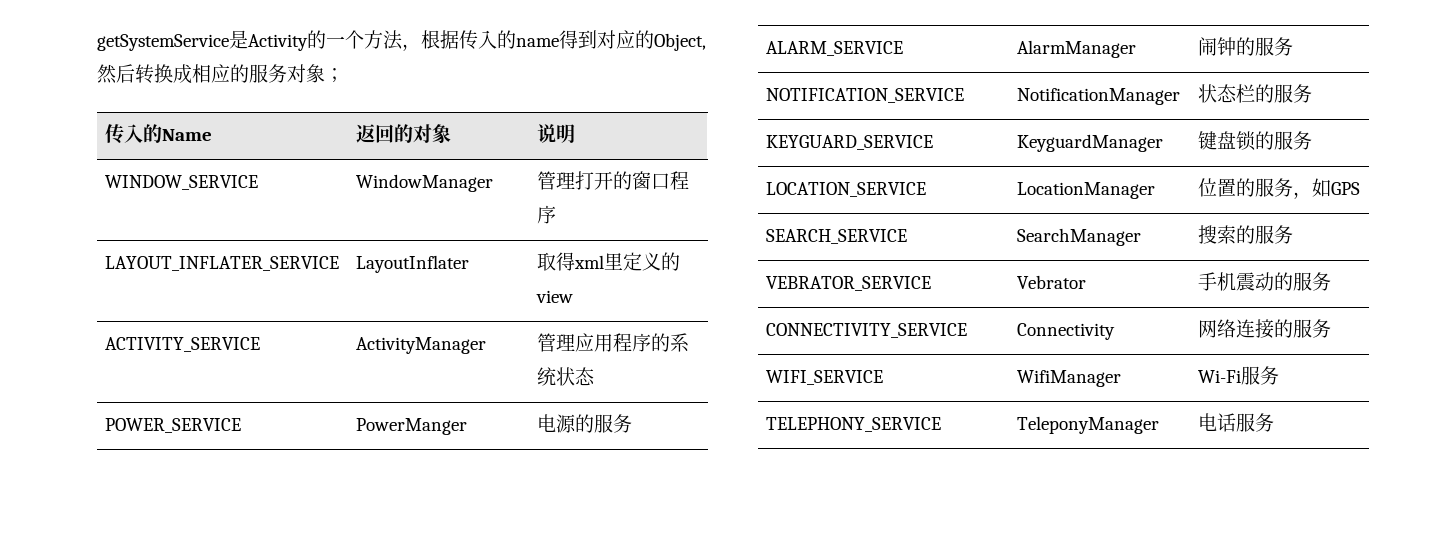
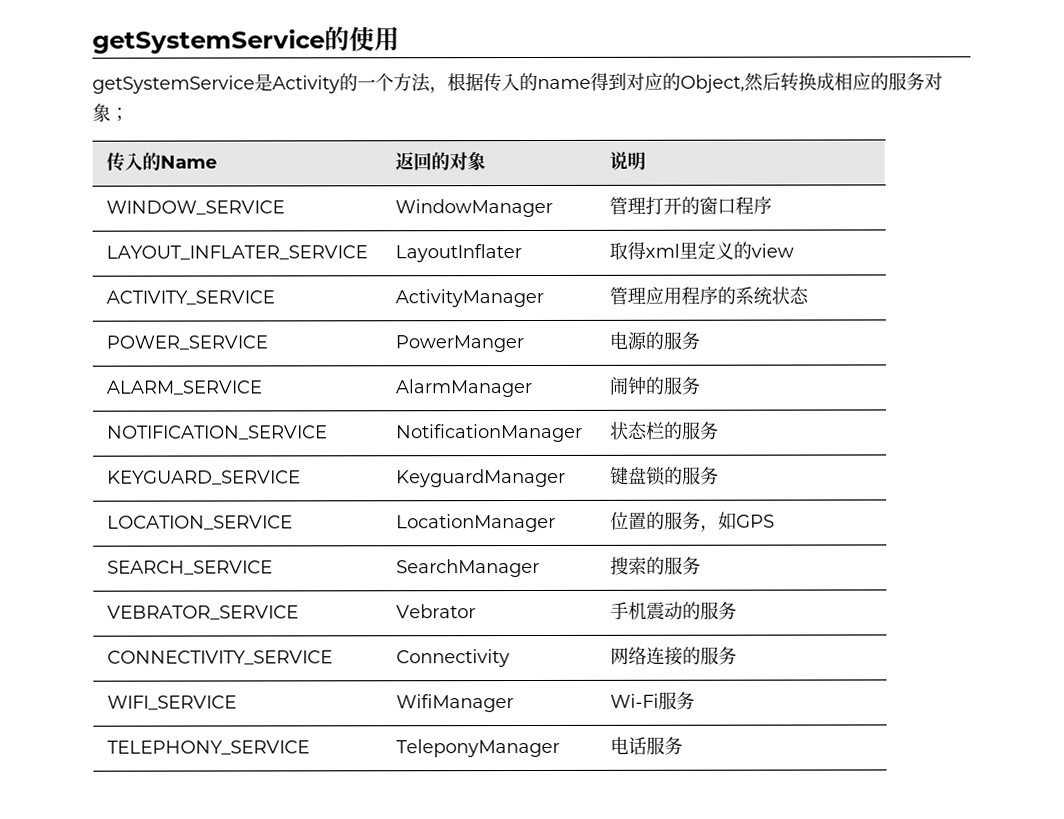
[97,34,229,51] getSystemService -> [92,26,400,54] [92,75,255,94] getSystemService的使用 // getSystemService

